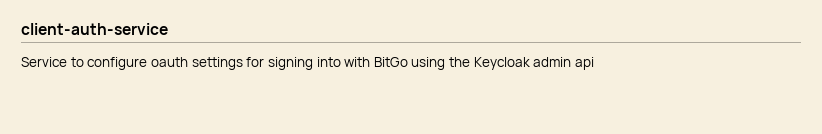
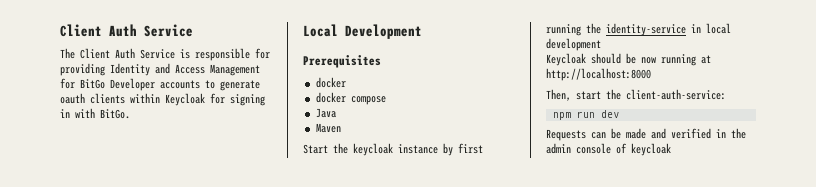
[21,23,168,35] [21,57,595,70] client-auth-service // Service to configure oauth settings for signing into with BitGo using the Keycloak admin api -> [60,24,193,37] [60,48,270,61] [60,63,260,76] [60,78,260,91] [60,93,265,106] [60,108,130,119] [303,24,422,39] [303,55,381,68] [315,77,346,88] [315,92,386,105] [315,108,336,118] [315,123,341,133] [303,143,483,156] [546,23,731,36] [546,38,601,51] [546,53,711,66] [546,68,651,81] [546,89,726,101] [552,110,619,120] [546,128,746,141] [546,143,671,156] Client Auth Service // The Client Auth Service is responsible for providing Identity and Access Management for BitGo Developer accounts to generate oauth clients within Keycloak for signing in with BitGo. // Local Development // Prerequisites // docker // docker compose // Java // Maven // Start the keycloak instance by first running the identity-service in local development // Keycloak should be now running at http://localhost:8000 // Then, start the client-auth-service: // npm run dev // Requests can be made and verified in the admin console of keycloak

